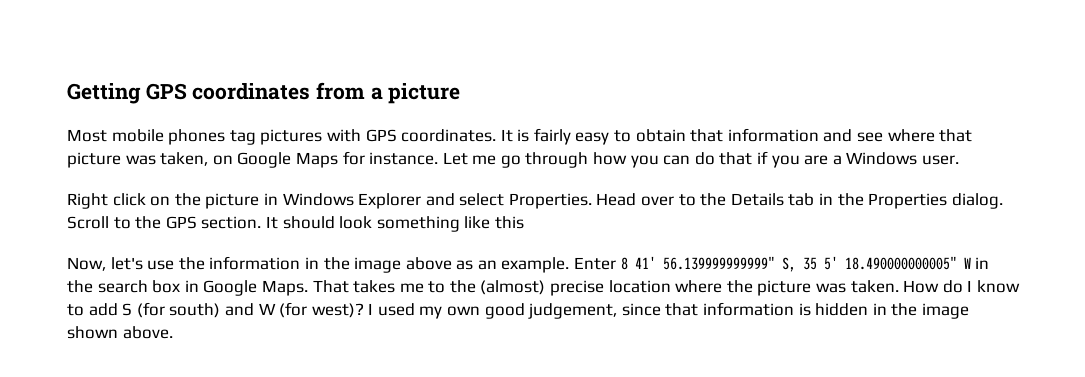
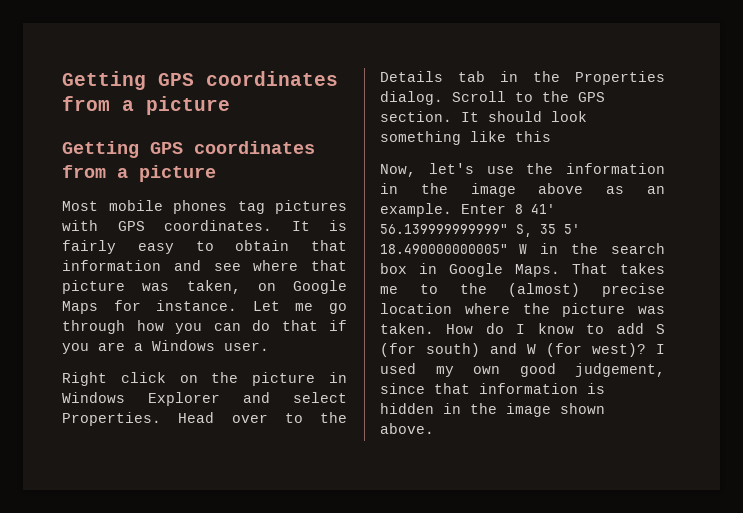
[67,82,461,104] Getting GPS coordinates from a picture -> [62,71,338,90] [62,96,230,115] [62,141,315,158] [62,165,216,182] Getting GPS coordinates from a picture // Getting GPS coordinates from a picture

